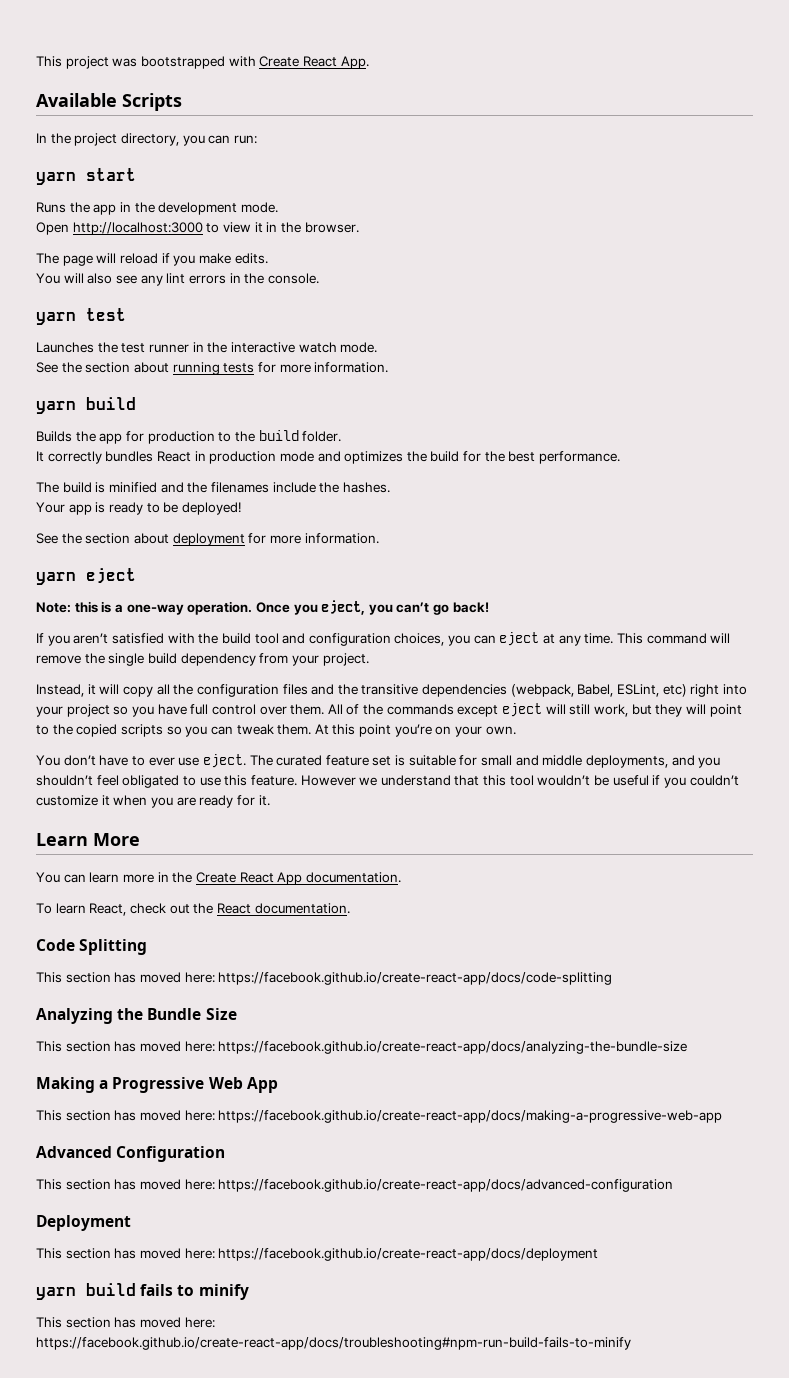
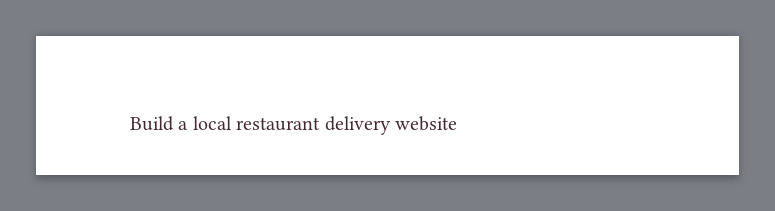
[36,56,369,69] [36,93,182,111] [36,133,257,146] [36,168,136,185] [36,202,278,215] [36,222,359,235] [36,253,268,266] [36,273,319,286] [36,308,126,325] [36,342,378,353] [36,362,389,375] [36,397,136,414] [36,430,342,444] [36,451,621,464] [36,482,390,493] [36,502,241,515] [36,533,379,546] [36,568,136,585] [36,600,489,615] [36,632,731,646] [36,653,369,666] [36,684,747,697] [36,703,742,717] [36,724,516,737] [36,754,721,768] [36,775,739,788] [36,795,270,808] [36,833,140,846] [36,872,401,885] [36,903,350,916] [36,939,148,955] [36,972,613,985] [36,1008,237,1024] [36,1041,688,1054] [36,1077,278,1093] [36,1110,723,1123] [36,1146,226,1162] [36,1179,674,1192] [36,1215,131,1231] [36,1248,599,1261] [36,1283,249,1300] [36,1317,215,1328] [36,1337,631,1350] This project was bootstrapped with Create React App. // Available Scripts // In the project directory, you can run: // yarn start // Runs the app in the development mode. // Open http://localhost:3000 to view it in the browser. // The page will reload if you make edits. // You will also see any lint errors in the console. // yarn test // Launches the test runner in the interactive watch mode. // See the section about running tests for more information. // yarn build // Builds the app for production to the build folder. // It correctly bundles React in production mode and optimizes the build for the best performance. // The build is minified and the filenames include the hashes. // Your app is ready to be deployed! // See the section about deployment for more information. // yarn eject // Note: this is a one-way operation. Once you eject, you can’t go back! // If you aren’t satisfied with the build tool and configuration choices, you can eject at any time. This command will remove the single build dependency from your project. // Instead, it will copy all the configuration files and the transitive dependencies (webpack, Babel, ESLint, etc) right into your project so you have full control over them. All of the commands except eject will still work, but they will point to the copied scripts so you can tweak them. At this point you’re on your own. // You don’t have to ever use eject. The curated feature set is suitable for small and middle deployments, and you shouldn’t feel obligated to use this feature. However we understand that this tool wouldn’t be useful if you couldn’t customize it when you are ready for it. // Learn More // You can learn more in the Create React App documentation. // To learn React, check out the React documentation. // Code Splitting // This section has moved here: https://facebook.github.io/create-react-app/docs/code-splitting // Analyzing the Bundle Size // This section has moved here: https://facebook.github.io/create-react-app/docs/analyzing-the-bundle-size // Making a Progressive Web App // This section has moved here: https://facebook.github.io/create-react-app/docs/making-a-progressive-web-app // Advanced Configuration // This section has moved here: https://facebook.github.io/create-react-app/docs/advanced-configuration // Deployment // This section has moved here: https://facebook.github.io/create-react-app/docs/deployment // yarn build fails to minify // This section has moved here: https://facebook.github.io/create-react-app/docs/troubleshooting#npm-run-build-fails-to-minify -> [130,116,457,135] Build a local restaurant delivery website

